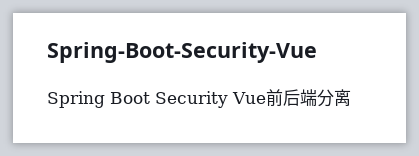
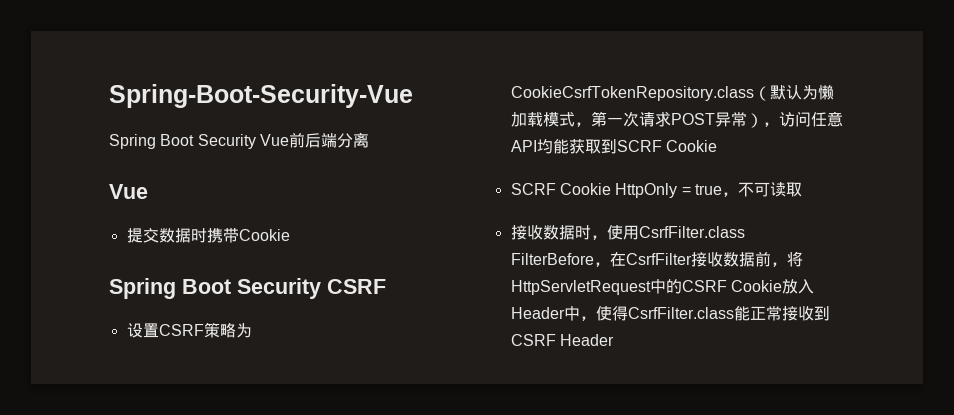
(351, 97) none -> [109,184,148,199] [126,228,290,243] [109,278,386,299] [126,322,252,338] [510,85,834,101] [510,111,843,128] [510,139,717,154] [510,182,802,198] [510,225,745,240] [510,251,803,267] [510,279,814,295] [510,306,830,321] [510,334,614,346] // Vue // 提交数据时携带Cookie // Spring Boot Security CSRF // 设置CSRF策略为CookieCsrfTokenRepository.class（默认为懒加载模式，第一次请求POST异常），访问任意API均能获取到SCRF Cookie // SCRF Cookie HttpOnly = true，不可读取 // 接收数据时，使用CsrfFilter.class FilterBefore，在CsrfFilter接收数据前，将HttpServletRequest中的CSRF Cookie放入Header中，使得CsrfFilter.class能正常接收到CSRF Header

